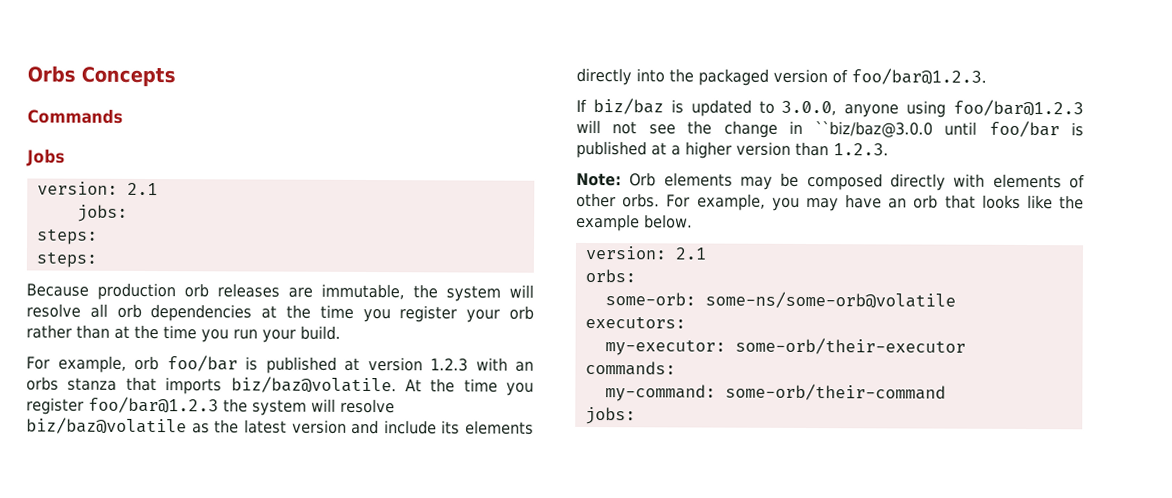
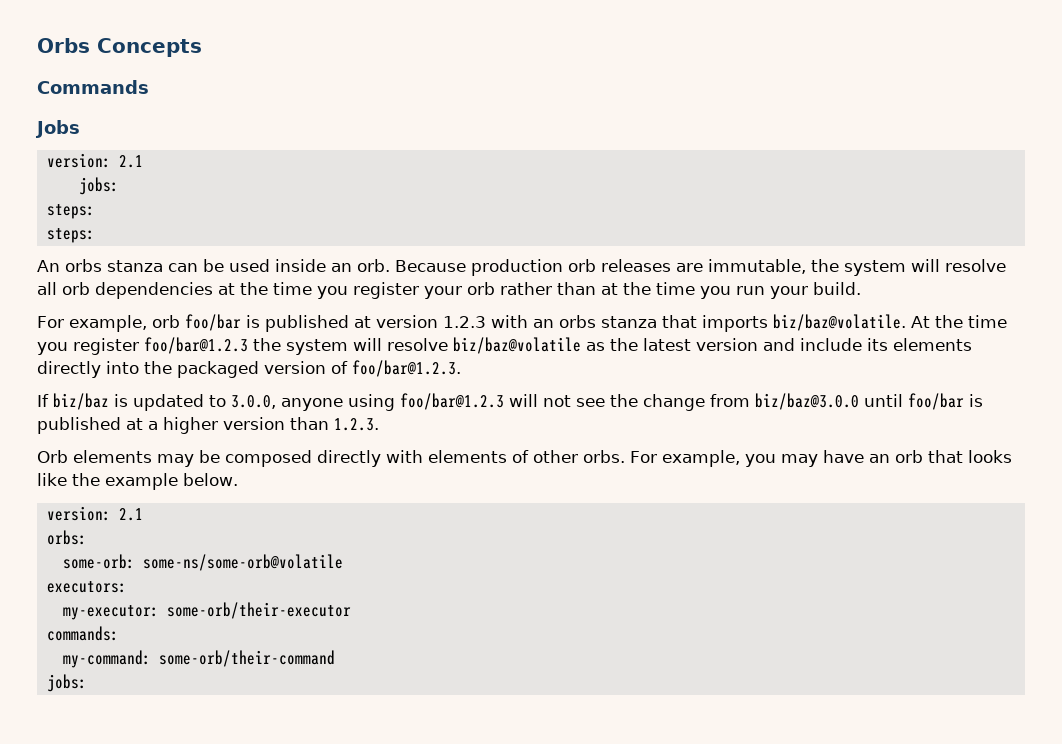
(97, 259) none -> [37,259,390,272] An orbs stanza can be used inside an orb.
[789,120,933,138] in ``biz/baz@3.0.0 -> [710,393,859,410] from biz/baz@3.0.0
[576,172,622,187] Note: -> (379, 424) none

